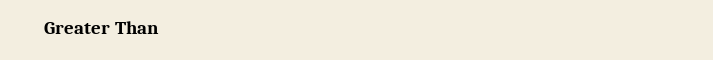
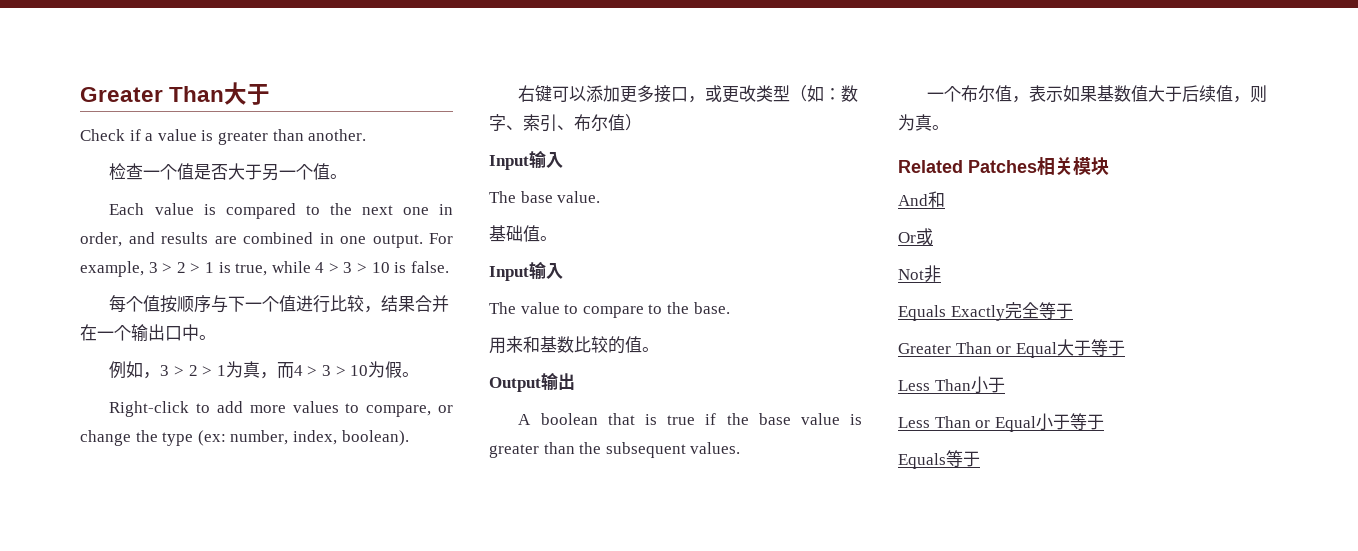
[44,21,159,34] Greater Than -> [80,82,271,105] [80,129,367,145] [109,163,348,181] [109,203,453,219] [80,232,453,248] [80,261,449,277] [109,295,450,313] [80,324,216,342] [109,361,420,379] [109,401,453,417] [80,430,409,446] [518,85,859,103] [489,114,642,132] [489,150,563,170] [489,191,601,203] [489,225,557,242] [489,261,563,281] [489,302,730,318] [489,336,659,354] [489,372,575,392] [518,413,862,425] [489,442,741,458] [927,85,1268,103] [898,114,949,131] [898,157,1109,176] [898,191,945,208] [898,228,933,245] [898,265,941,282] [898,302,1073,321] [898,339,1125,358] [898,376,1005,394] [898,413,1104,432] [898,450,980,469] Greater Than大于 // Check if a value is greater than another. // 检查一个值是否大于另一个值。 // Each value is compared to the next one in order, and results are combined in one output. For example, 3 > 2 > 1 is true, while 4 > 3 > 10 is false. // 每个值按顺序与下一个值进行比较，结果合并在一个输出口中。 // 例如，3 > 2 > 1为真，而4 > 3 > 10为假。 // Right-click to add more values to compare, or change the type (ex: number, index, boolean). // 右键可以添加更多接口，或更改类型（如：数字、索引、布尔值） // Input输入 // The base value. // 基础值。 // Input输入 // The value to compare to the base. // 用来和基数比较的值。 // Output输出 // A boolean that is true if the base value is greater than the subsequent values. // 一个布尔值，表示如果基数值大于后续值，则为真。 // Related Patches相关模块 // And和 // Or或 // Not非 // Equals Exactly完全等于 // Greater Than or Equal大于等于 // Less Than小于 // Less Than or Equal小于等于 // Equals等于

